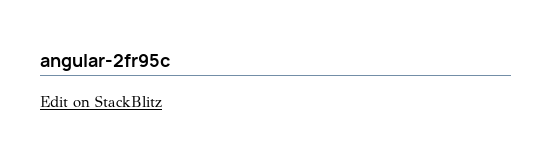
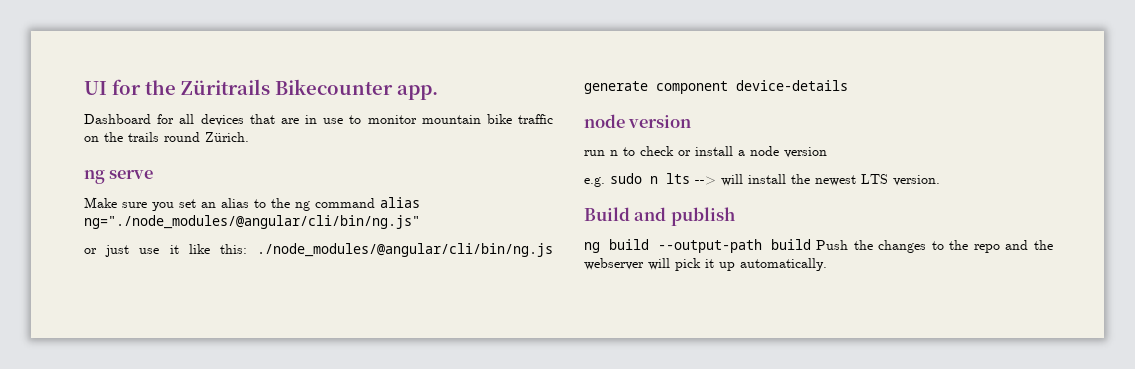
[40,54,170,71] [40,95,162,108] angular-2fr95c // Edit on StackBlitz -> [84,79,438,100] [84,114,553,126] [84,132,249,142] [84,170,154,184] [84,197,420,211] [84,215,420,229] [84,243,553,257] [584,80,848,94] [584,114,692,128] [584,146,827,158] [584,173,940,187] [584,207,735,226] [584,239,1053,253] [584,258,827,271] UI for the Züritrails Bikecounter app. // Dashboard for all devices that are in use to monitor mountain bike traffic on the trails round Zürich. // ng serve // Make sure you set an alias to the ng command alias ng="./node_modules/@angular/cli/bin/ng.js" // or just use it like this: ./node_modules/@angular/cli/bin/ng.js generate component device-details // node version // run n to check or install a node version // e.g. sudo n lts --> will install the newest LTS version. // Build and publish // ng build --output-path build Push the changes to the repo and the webserver will pick it up automatically.

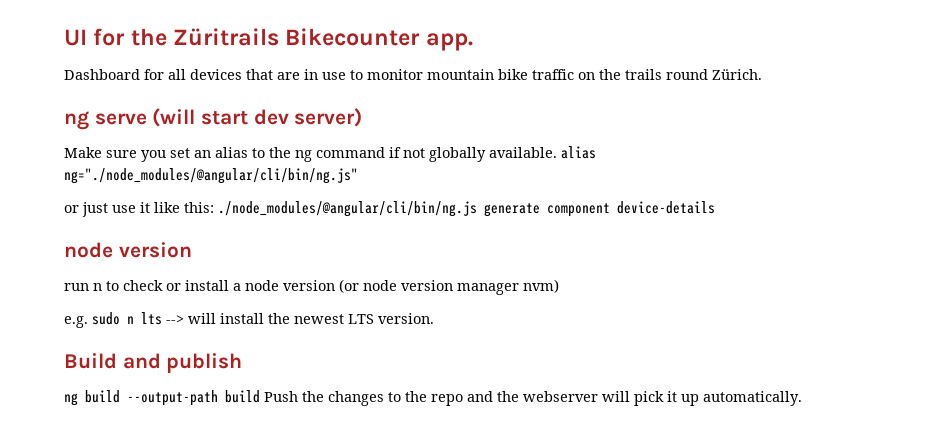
(154, 174) none -> [152,108,363,127] (will start dev server)
(375, 203) none -> [389,147,557,162] if not globally available.
(827, 152) none -> [339,279,559,295] (or node version manager nvm)

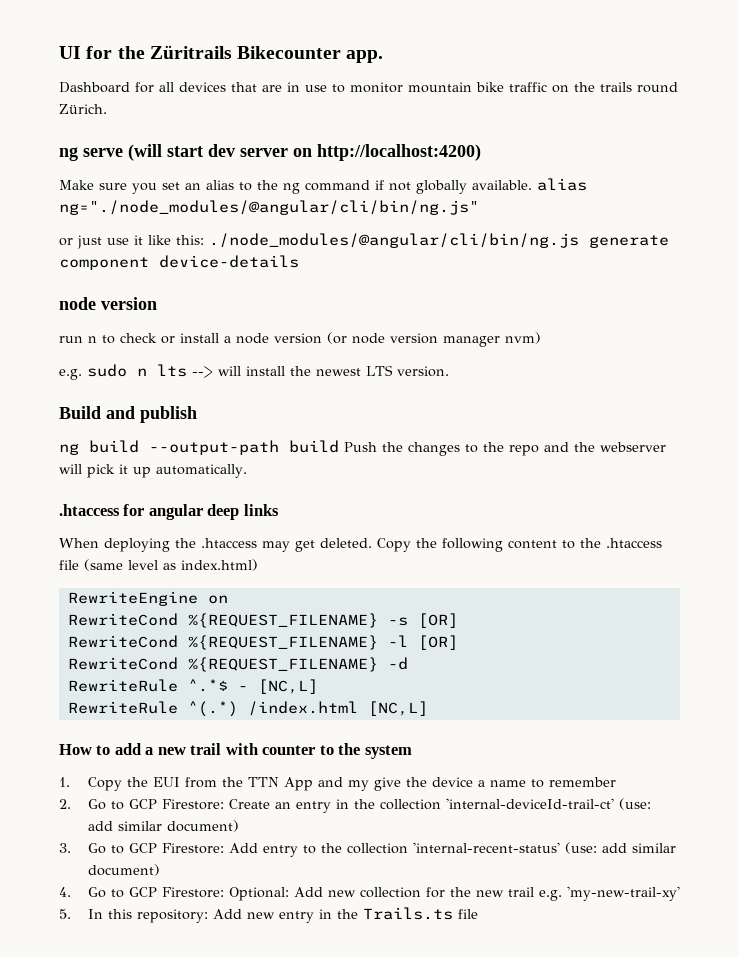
[294,108,363,127] server) -> [240,144,481,161] server on http://localhost:4200)
(802, 398) none -> [59,504,279,520] [59,538,662,552] [59,559,258,571] [67,591,228,606] [67,613,458,628] [67,635,458,650] [67,657,408,672] [67,679,318,694] [67,701,428,717] [59,743,412,759] [59,777,616,791] [59,798,651,813] [87,820,239,832] [59,842,676,857] [87,864,160,876] [59,886,680,901] [59,907,478,923] // .htaccess for angular deep links // When deploying the .htaccess may get deleted. Copy the following content to the .htaccess file (same level as index.html) // RewriteEngine on // RewriteCond %{REQUEST_FILENAME} -s [OR] // RewriteCond %{REQUEST_FILENAME} -l [OR] // RewriteCond %{REQUEST_FILENAME} -d // RewriteRule ^.*$ - [NC,L] // RewriteRule ^(.*) /index.html [NC,L] // How to add a new trail with counter to the system // 1. Copy the EUI from the TTN App and my give the device a name to remember // 2. Go to GCP Firestore: Create an entry in the collection 'internal-deviceId-trail-ct' (use: add similar document) // 3. Go to GCP Firestore: Add entry to the collection 'internal-recent-status' (use: add similar document) // 4. Go to GCP Firestore: Optional: Add new collection for the new trail e.g. 'my-new-trail-xy' // 5. In this repository: Add new entry in the Trails.ts file

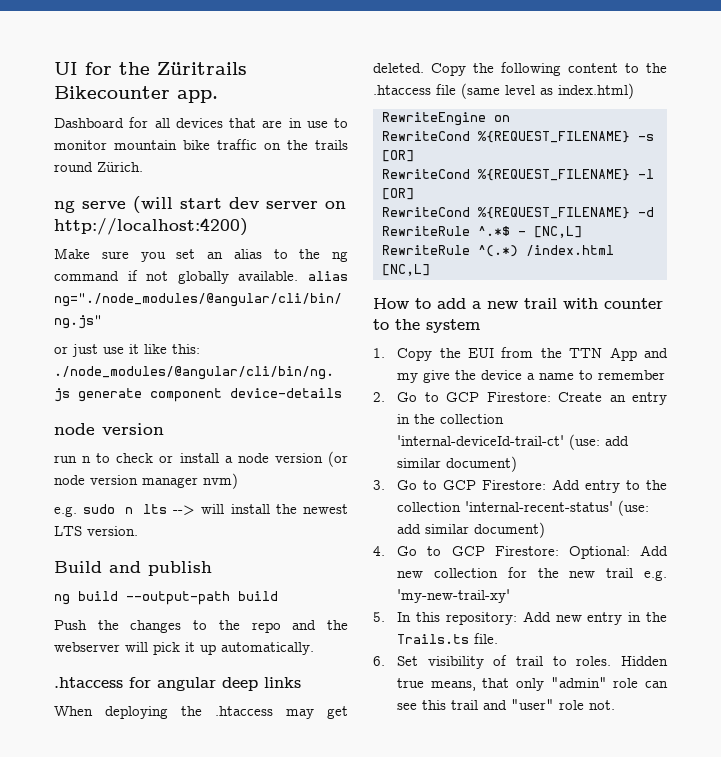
(339, 446) none -> (278, 596) //
[457,909,478,919] file -> [474,633,499,644] [373,655,668,669] [397,677,668,691] [397,699,616,710] file. // 6. Set visibility of trail to roles. Hidden true means, that only "admin" role can see this trail and "user" role not.

